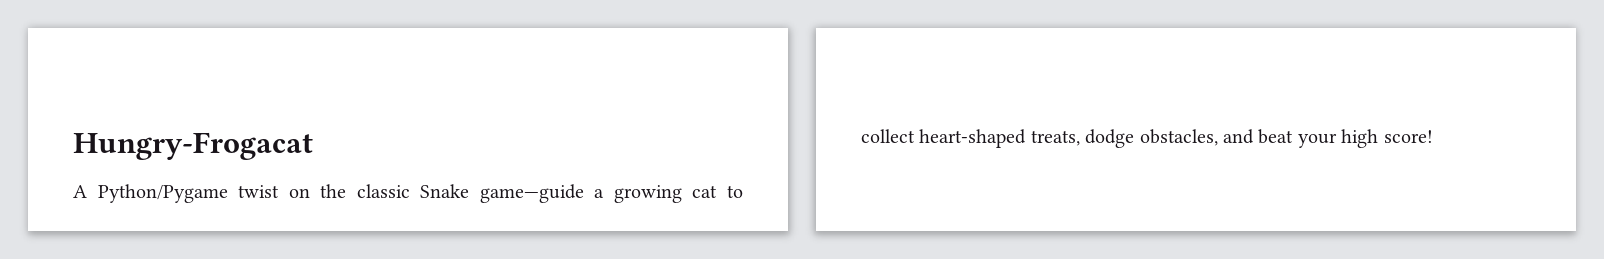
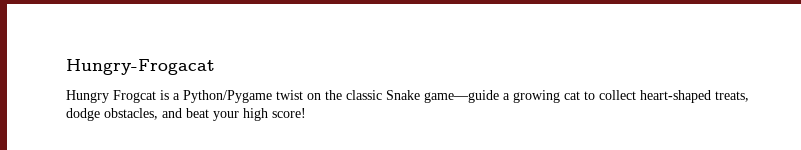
[73,185,87,198] A -> [66,90,180,103] Hungry Frogcat is a

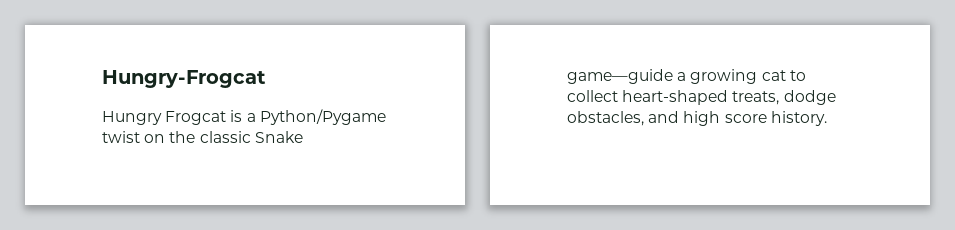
[66,59,215,75] Hungry-Frogacat -> [102,70,266,88] Hungry-Frogcat
[186,108,306,121] beat your high score! -> [683,111,827,126] high score history.

